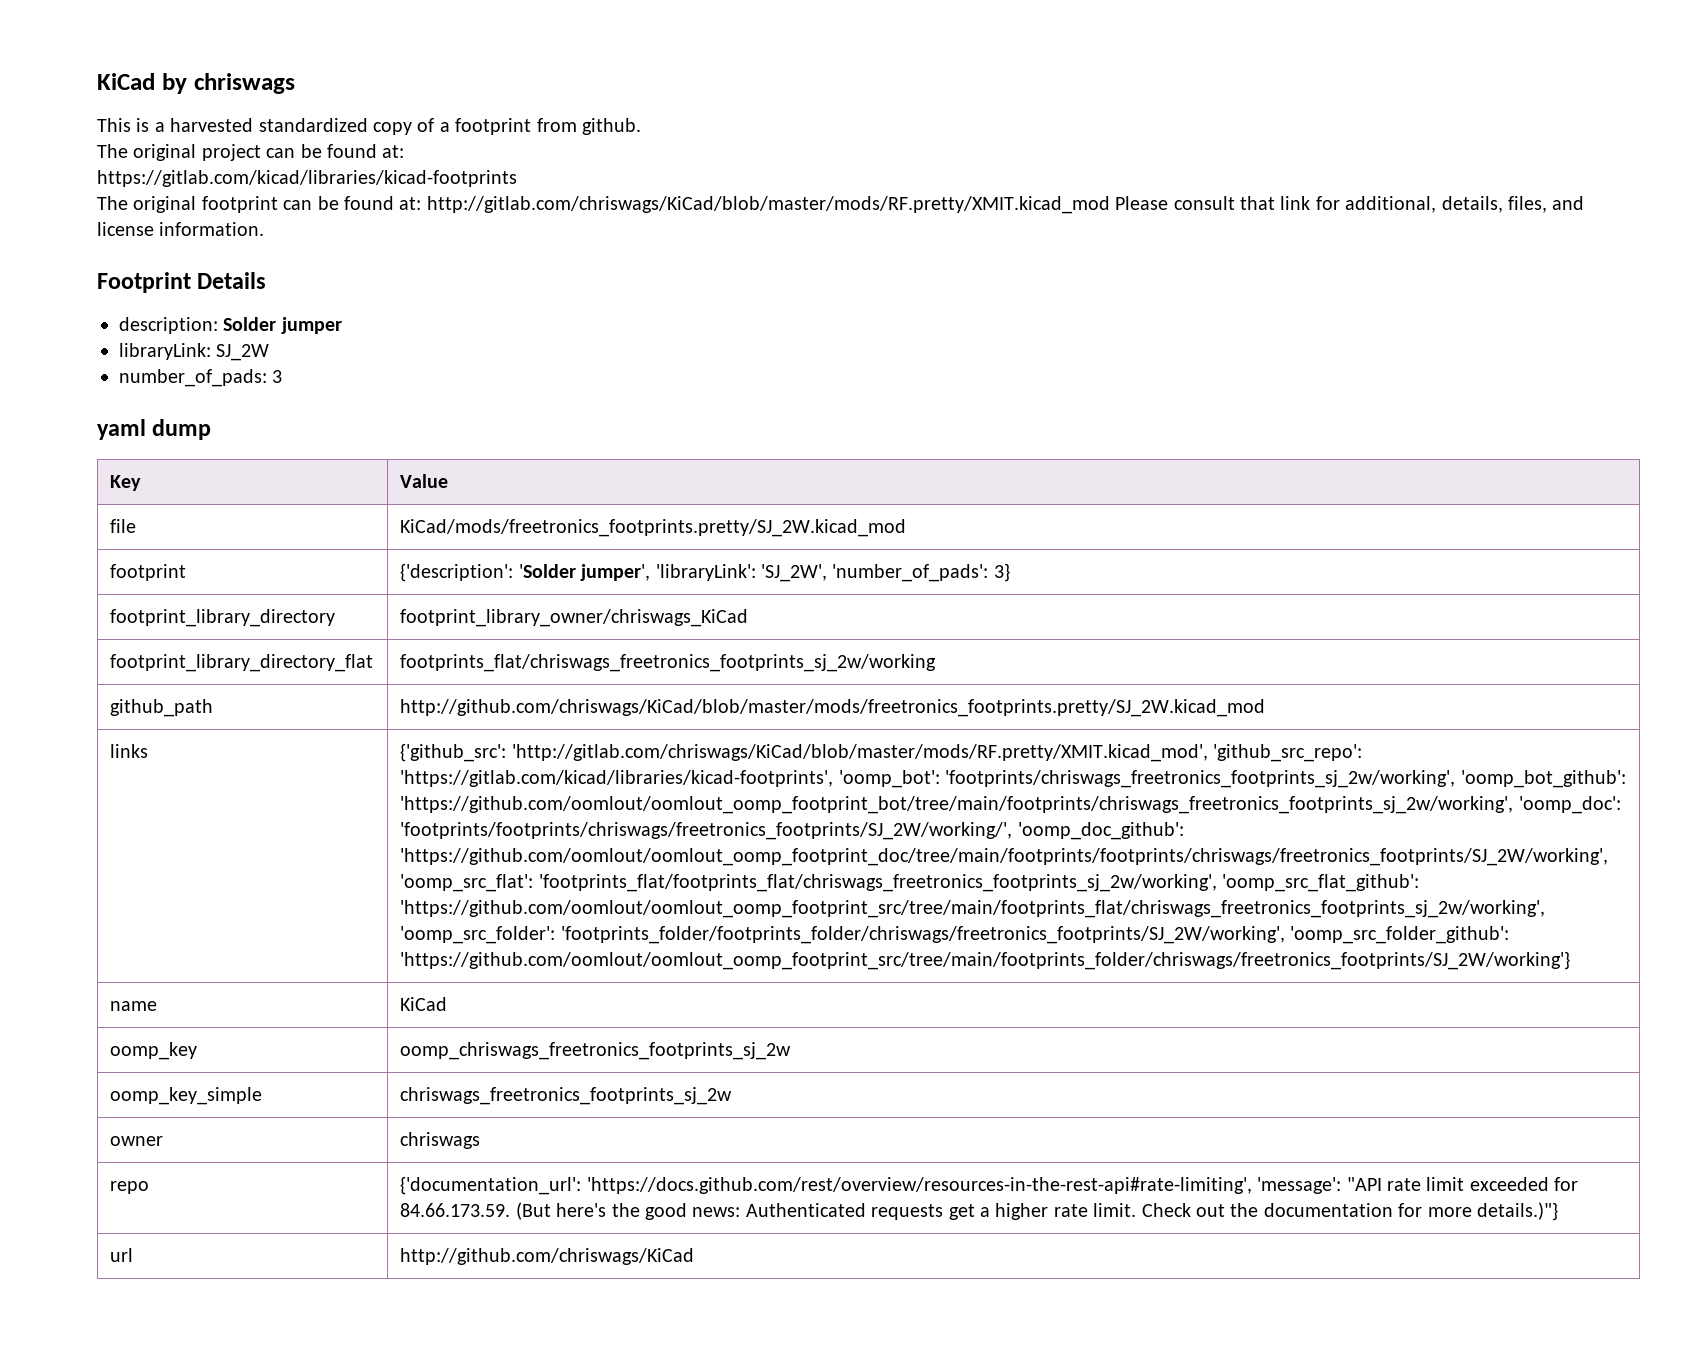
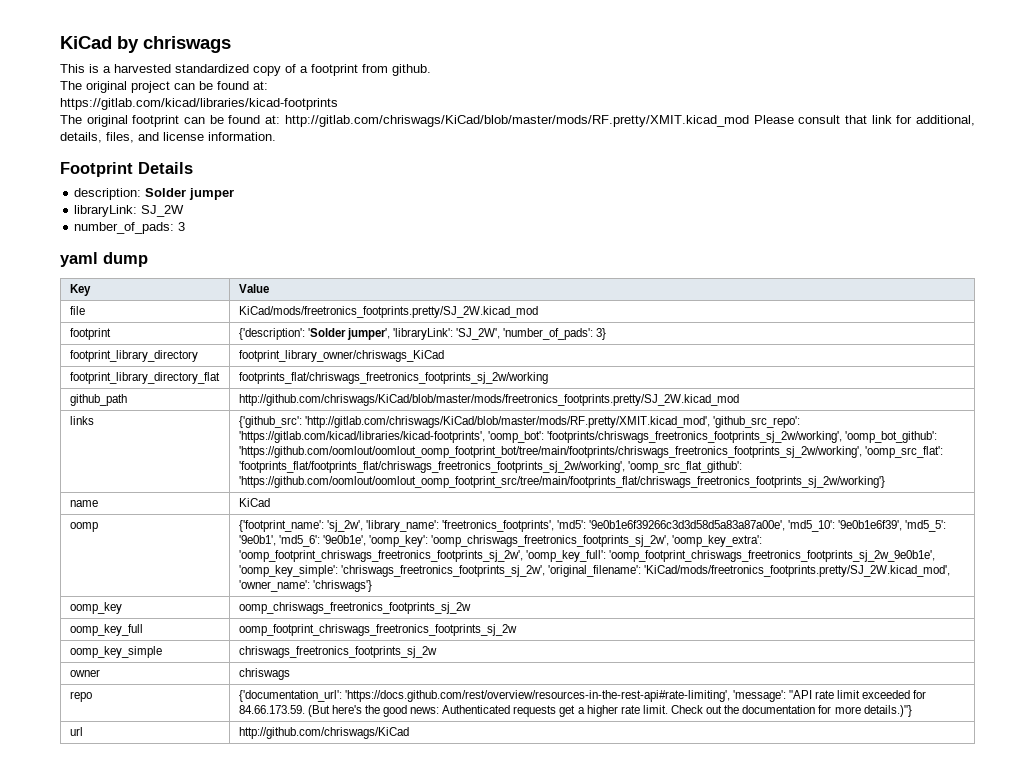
[1518,796,1621,814] [400,822,1184,840] [400,848,1609,866] [400,874,1420,892] [400,900,1546,918] [400,926,1510,944] [400,951,1571,970] [110,1001,158,1011] [400,997,448,1011] 'oomp_doc': 'footprints/footprints/chriswags/freetronics_footprints/SJ_2W/working/', 'oomp_doc_github': 'https://github.com/oomlout/oomlout_oomp_footprint_doc/tree/main/footprints/footprints/chriswags/freetronics_footprints/SJ_2W/working', 'oomp_src_flat': 'footprints_flat/footprints_flat/chriswags_freetronics_footprints_sj_2w/working', 'oomp_src_flat_github': 'https://github.com/oomlout/oomlout_oomp_footprint_src/tree/main/footprints_flat/chriswags_freetronics_footprints_sj_2w/working', 'oomp_src_folder': 'footprints_folder/footprints_folder/chriswags/freetronics_footprints/SJ_2W/working', 'oomp_src_folder_github': 'https://github.com/oomlout/oomlout_oomp_footprint_src/tree/main/footprints_folder/chriswags/freetronics_footprints/SJ_2W/working'} // name | KiCad -> [864,446,943,458] [238,461,742,473] [238,476,885,488] [69,500,98,507] [238,498,270,507] [69,522,98,532] [238,520,947,532] [238,535,763,547] [238,550,935,562] [238,565,950,577] [238,580,372,592] 'oomp_src_flat': 'footprints_flat/footprints_flat/chriswags_freetronics_footprints_sj_2w/working', 'oomp_src_flat_github': 'https://github.com/oomlout/oomlout_oomp_footprint_src/tree/main/footprints_flat/chriswags_freetronics_footprints_sj_2w/working'} // name | KiCad // oomp | {'footprint_name': 'sj_2w', 'library_name': 'freetronics_footprints', 'md5': '9e0b1e6f39266c3d3d58d5a83a87a00e', 'md5_10': '9e0b1e6f39', 'md5_5': '9e0b1', 'md5_6': '9e0b1e', 'oomp_key': 'oomp_chriswags_freetronics_footprints_sj_2w', 'oomp_key_extra': 'oomp_footprint_chriswags_freetronics_footprints_sj_2w', 'oomp_key_full': 'oomp_footprint_chriswags_freetronics_footprints_sj_2w_9e0b1e', 'oomp_key_simple': 'chriswags_freetronics_footprints_sj_2w', 'original_filename': 'KiCad/mods/freetronics_footprints.pretty/SJ_2W.kicad_mod', 'owner_name': 'chriswags'}
(792, 1051) none -> [69,624,143,636] [238,624,517,636] // oomp_key_full | oomp_footprint_chriswags_freetronics_footprints_sj_2w

